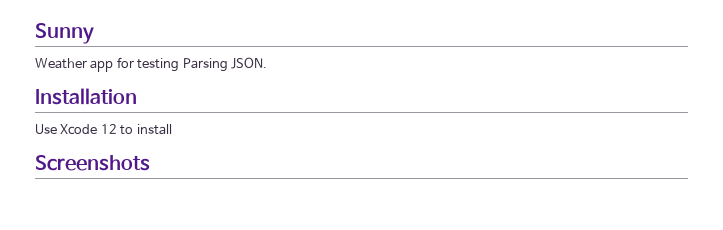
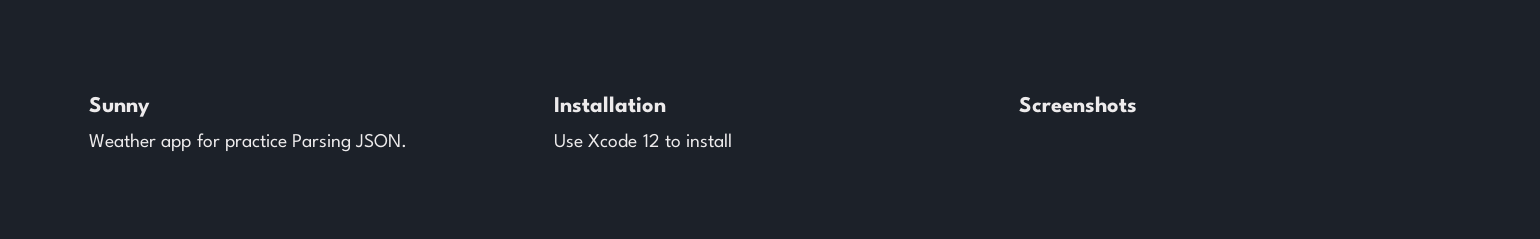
[137,58,180,72] testing -> [224,134,287,152] practice

